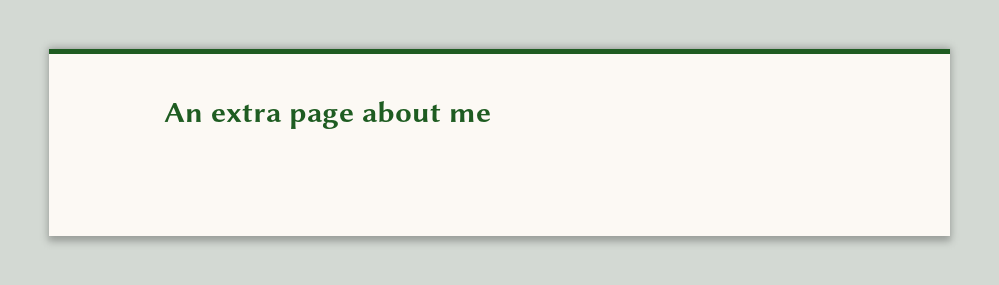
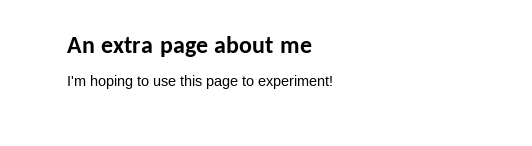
(492, 115) none -> [67,75,333,89] // I'm hoping to use this page to experiment!

